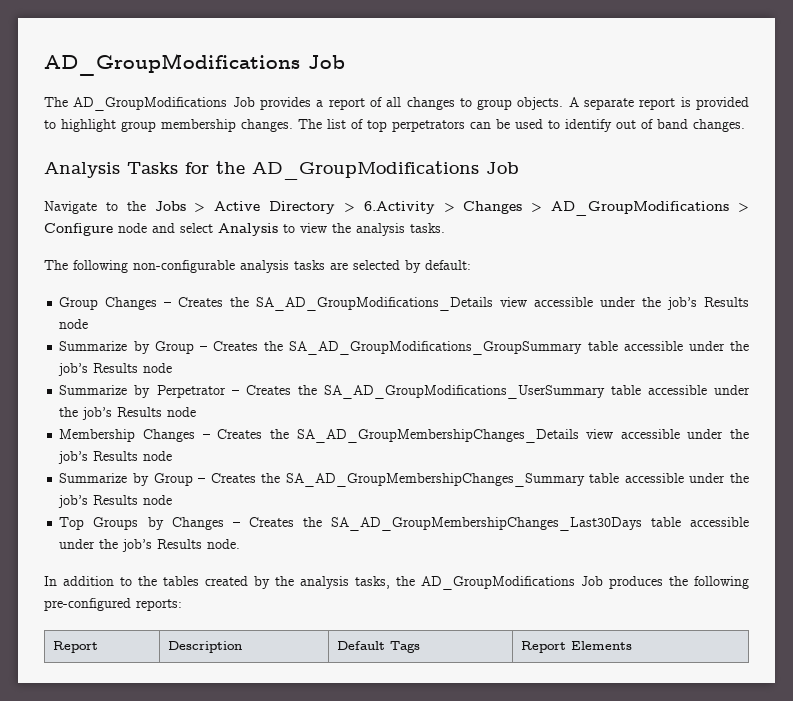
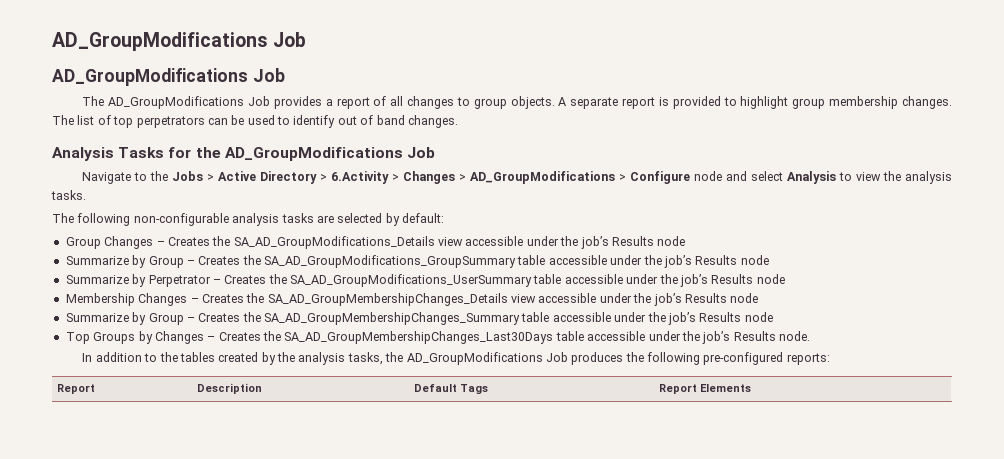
[44,53,345,76] AD_GroupModifications Job -> [52,32,307,51] [52,68,285,86] AD_GroupModifications Job // AD_GroupModifications Job

